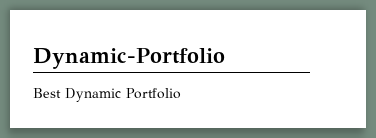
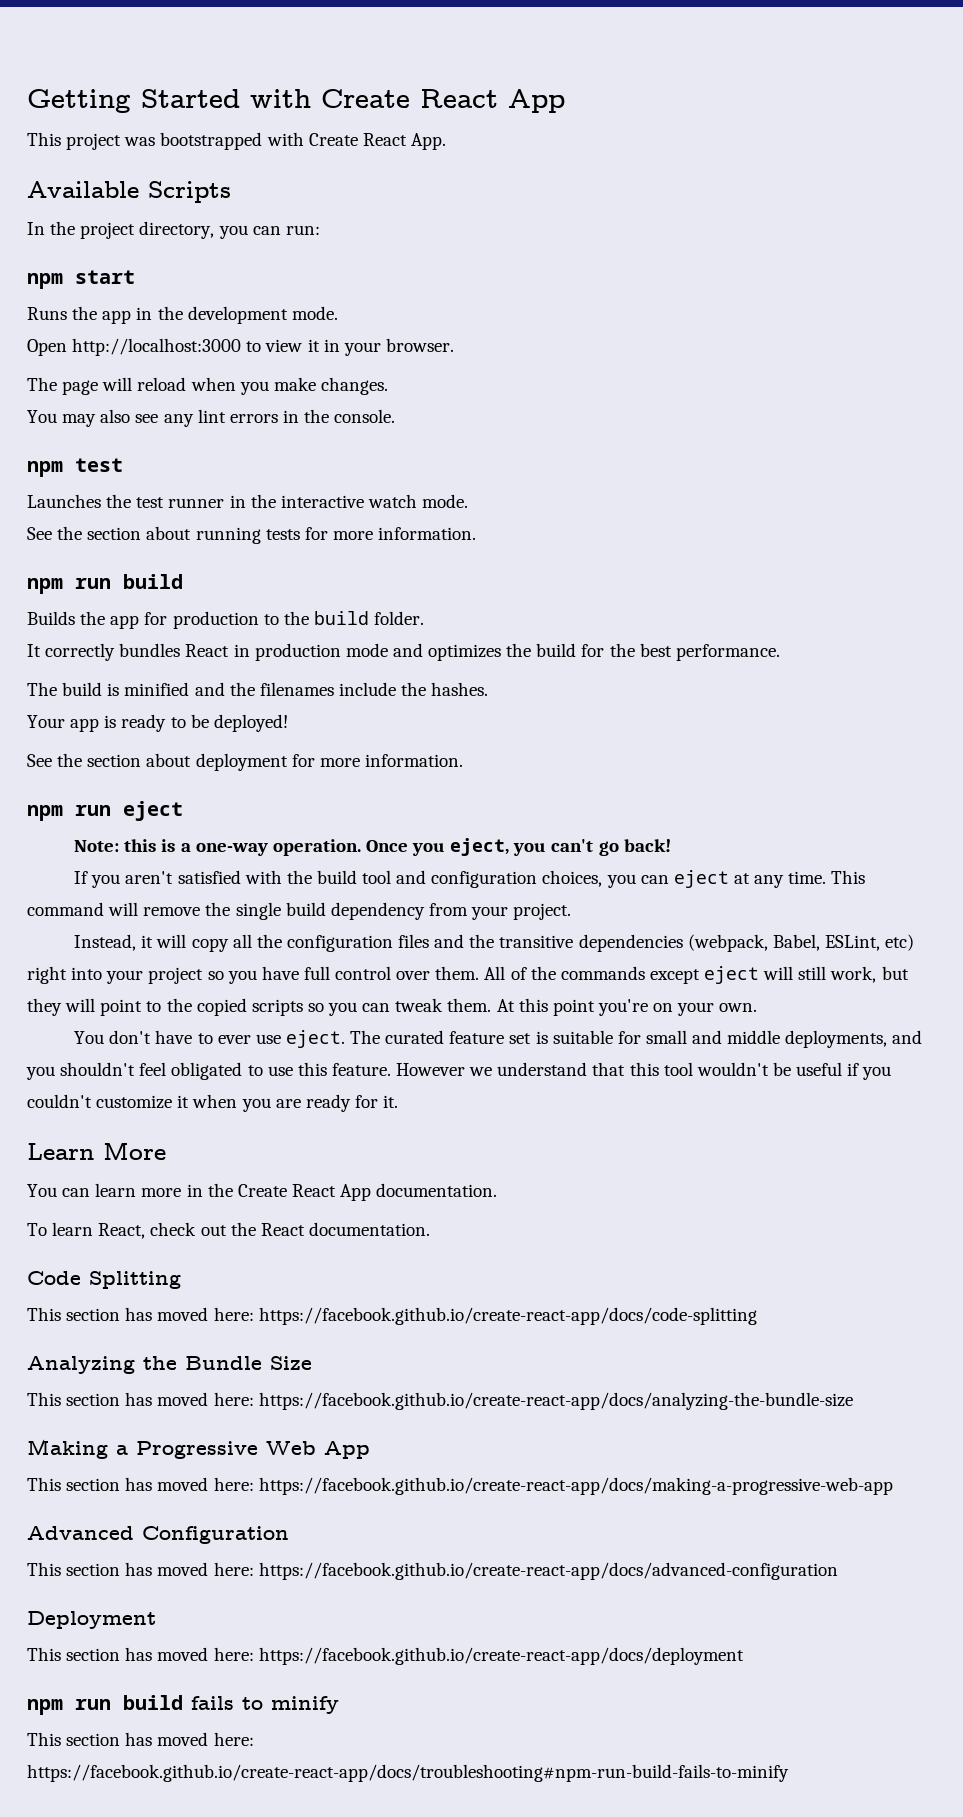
[33,48,225,69] [33,88,181,102] Dynamic-Portfolio // Best Dynamic Portfolio -> [27,89,565,113] [27,132,446,150] [27,181,231,203] [27,221,320,239] [27,270,135,289] [27,306,338,324] [27,338,454,356] [27,377,388,395] [27,409,396,427] [27,458,123,477] [27,494,469,508] [27,526,477,544] [27,574,183,594] [27,611,425,629] [27,643,780,661] [27,682,489,696] [27,714,288,732] [27,753,463,771] [27,801,183,821] [74,838,671,856] [74,870,866,888] [27,902,572,920] [74,934,915,952] [27,966,909,984] [27,998,758,1016] [74,1030,923,1048] [26,1062,892,1080] [27,1094,399,1112] [27,1142,166,1160] [27,1183,498,1201] [27,1222,430,1239] [27,1271,181,1289] [27,1307,757,1325] [27,1356,312,1374] [27,1392,853,1410] [27,1439,370,1459] [27,1477,893,1495] [27,1526,289,1544] [27,1562,838,1580] [27,1611,156,1629] [27,1647,744,1665] [27,1695,339,1715] [27,1732,254,1746] [27,1764,789,1782] Getting Started with Create React App // This project was bootstrapped with Create React App. // Available Scripts // In the project directory, you can run: // npm start // Runs the app in the development mode. // Open http://localhost:3000 to view it in your browser. // The page will reload when you make changes. // You may also see any lint errors in the console. // npm test // Launches the test runner in the interactive watch mode. // See the section about running tests for more information. // npm run build // Builds the app for production to the build folder. // It correctly bundles React in production mode and optimizes the build for the best performance. // The build is minified and the filenames include the hashes. // Your app is ready to be deployed! // See the section about deployment for more information. // npm run eject // Note: this is a one-way operation. Once you eject, you can't go back! // If you aren't satisfied with the build tool and configuration choices, you can eject at any time. This command will remove the single build dependency from your project. // Instead, it will copy all the configuration files and the transitive dependencies (webpack, Babel, ESLint, etc) right into your project so you have full control over them. All of the commands except eject will still work, but they will point to the copied scripts so you can tweak them. At this point you're on your own. // You don't have to ever use eject. The curated feature set is suitable for small and middle deployments, and you shouldn't feel obligated to use this feature. However we understand that this tool wouldn't be useful if you couldn't customize it when you are ready for it. // Learn More // You can learn more in the Create React App documentation. // To learn React, check out the React documentation. // Code Splitting // This section has moved here: https://facebook.github.io/create-react-app/docs/code-splitting // Analyzing the Bundle Size // This section has moved here: https://facebook.github.io/create-react-app/docs/analyzing-the-bundle-size // Making a Progressive Web App // This section has moved here: https://facebook.github.io/create-react-app/docs/making-a-progressive-web-app // Advanced Configuration // This section has moved here: https://facebook.github.io/create-react-app/docs/advanced-configuration // Deployment // This section has moved here: https://facebook.github.io/create-react-app/docs/deployment // npm run build fails to minify // This section has moved here: https://facebook.github.io/create-react-app/docs/troubleshooting#npm-run-build-fails-to-minify

